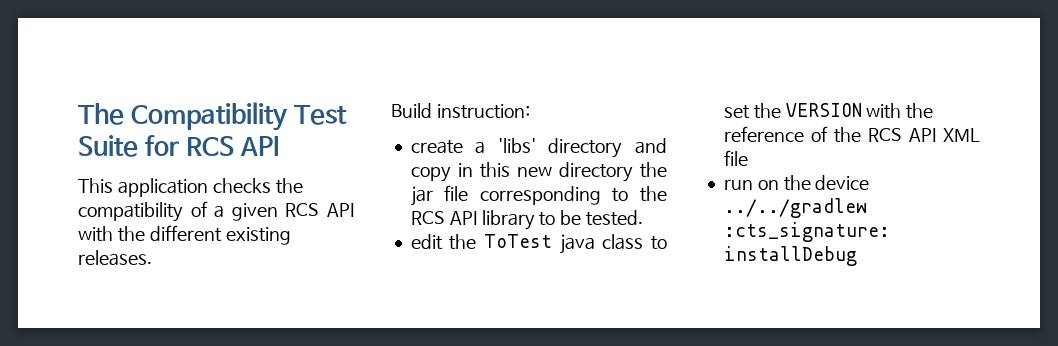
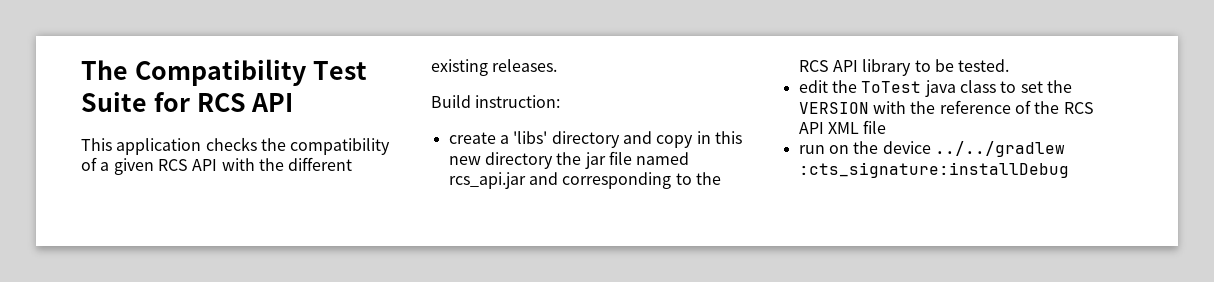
(469, 193) none -> [636,152,690,165] [448,172,558,189] named rcs_api.jar and

